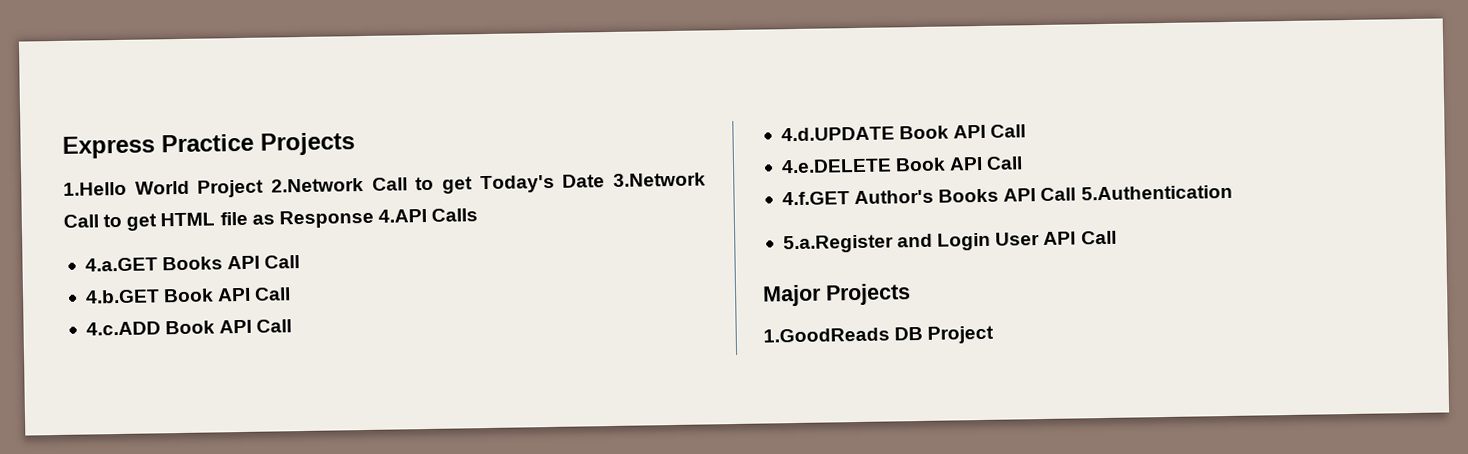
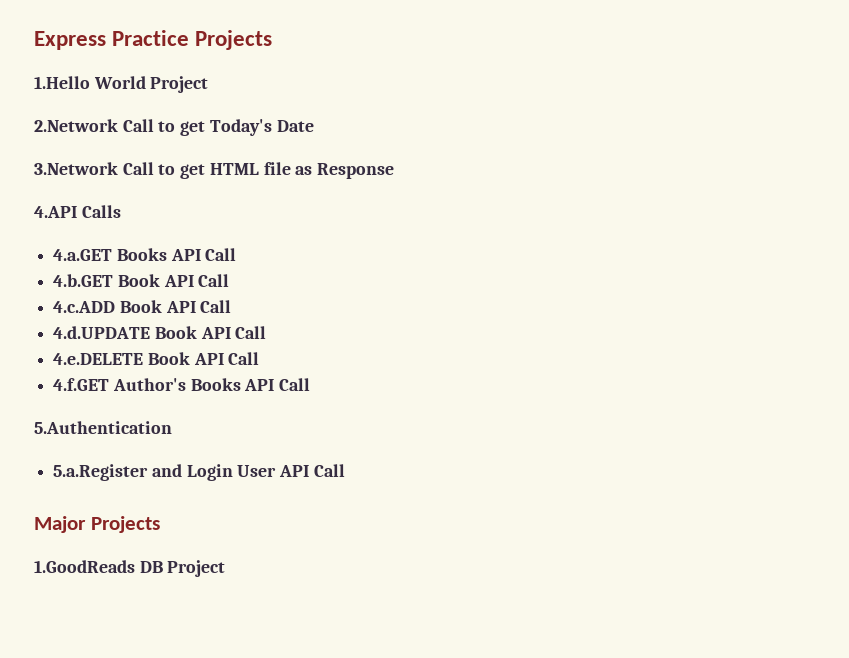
(265, 188) none -> (209, 84) //
(606, 181) none -> (314, 126) //
(374, 219) none -> (395, 171) //
(1077, 194) none -> (311, 384) //

